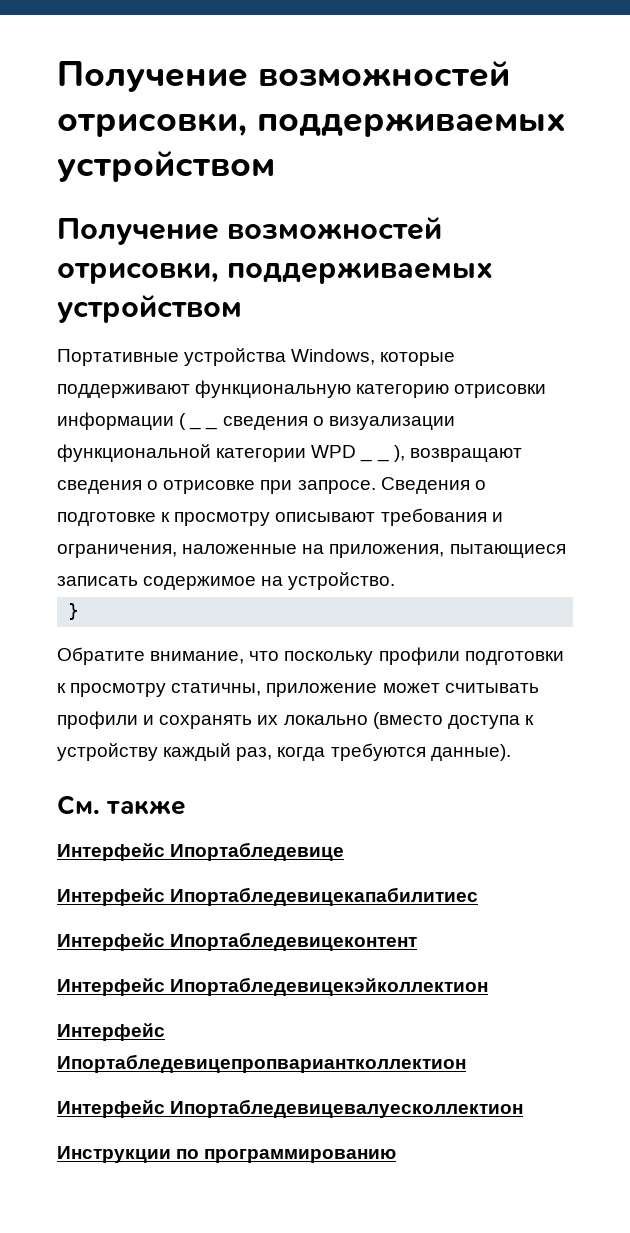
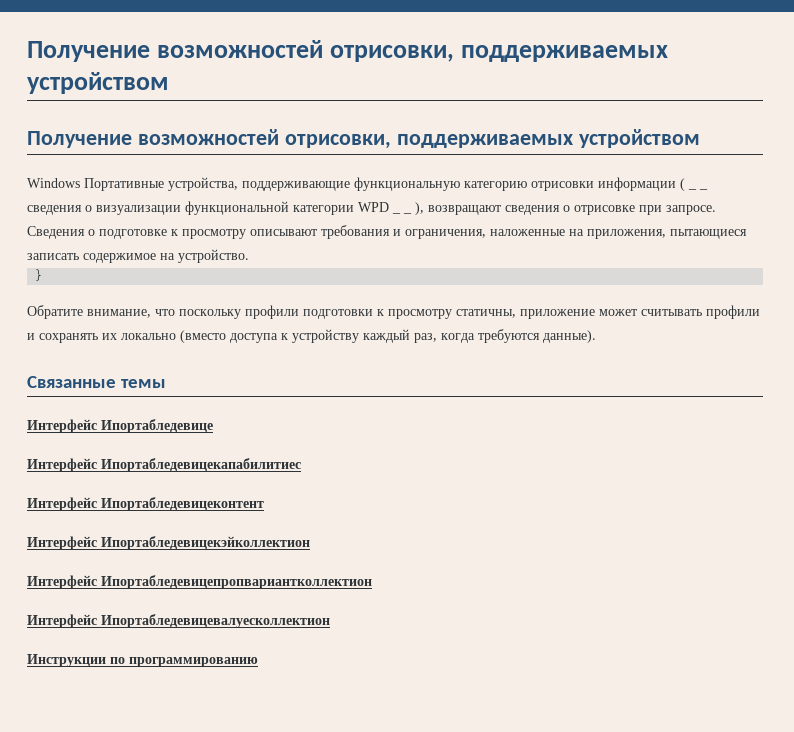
[57,348,456,366] [57,384,190,398] Портативные устройства Windows, которые поддерживают -> [27,177,350,191] Windows Портативные устройства, поддерживающие
[57,795,187,816] См. также -> [27,376,167,388] Связанные темы

